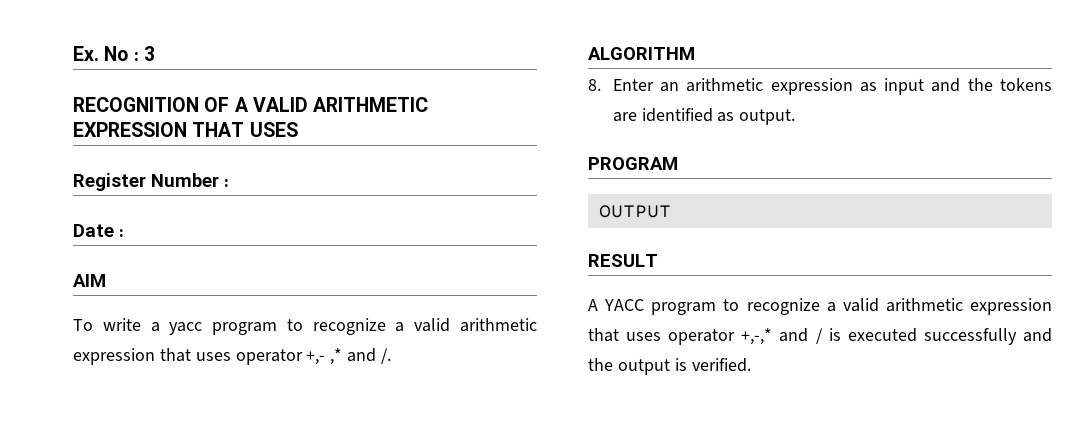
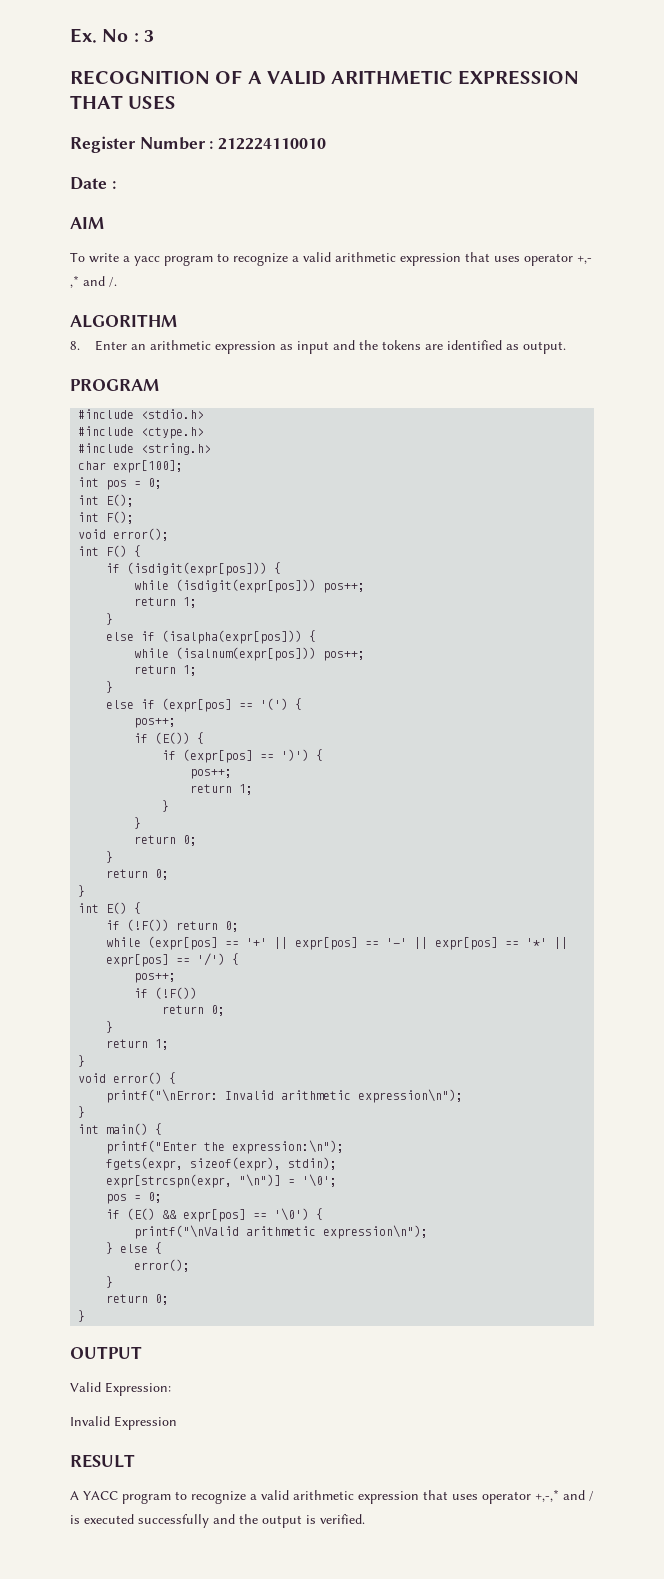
(229, 183) none -> [218,138,327,150] 212224110010
[598,205,671,218] OUTPUT -> [78,409,205,419] [78,426,205,439] [78,443,212,455] [78,460,184,473] [78,477,163,490] [78,494,135,507] [78,511,135,524] [78,528,170,541] [78,545,142,557] [106,562,282,576] [134,579,366,593] [134,597,198,608] [106,613,114,625] [106,630,317,644] [134,647,366,661] [134,665,198,676] [106,681,114,693] [106,698,303,712] [134,718,177,728] [134,732,205,744] [162,749,324,763] [190,769,233,779] [190,784,254,795] [162,800,170,812] [134,817,142,829] [134,835,198,846] [106,851,114,863] [106,869,170,880] [78,885,86,897] [78,902,142,914] [106,919,240,932] [106,936,569,950] [106,953,240,967] [134,973,177,983] [134,987,198,999] [162,1005,226,1016] [106,1021,114,1033] [106,1039,170,1050] [78,1055,86,1067] [78,1072,177,1084] [106,1089,464,1103] [78,1106,86,1118] [78,1123,163,1135] [106,1140,345,1154] [106,1157,338,1171] [106,1174,338,1188] [106,1192,163,1204] [106,1208,324,1222] [134,1225,429,1239] [106,1242,163,1254] [134,1259,191,1272] [106,1276,114,1288] [106,1294,170,1305] [78,1310,86,1322] [70,1346,142,1359] [70,1382,171,1396] [70,1416,177,1430] #include <stdio.h> // #include <ctype.h> // #include <string.h> // char expr[100]; // int pos = 0; // int E(); // int F(); // void error(); // int F() { // if (isdigit(expr[pos])) { // while (isdigit(expr[pos])) pos++; // return 1; // } // else if (isalpha(expr[pos])) { // while (isalnum(expr[pos])) pos++; // return 1; // } // else if (expr[pos] == '(') { // pos++; // if (E()) { // if (expr[pos] == ')') { // pos++; // return 1; // } // } // return 0; // } // return 0; // } // int E() { // if (!F()) return 0; // while (expr[pos] == '+' || expr[pos] == '-' || expr[pos] == '*' || expr[pos] == '/') { // pos++; // if (!F()) // return 0; // } // return 1; // } // void error() { // printf("\nError: Invalid arithmetic expression\n"); // } // int main() { // printf("Enter the expression:\n"); // fgets(expr, sizeof(expr), stdin); // expr[strcspn(expr, "\n")] = '\0'; // pos = 0; // if (E() && expr[pos] == '\0') { // printf("\nValid arithmetic expression\n"); // } else { // error(); // } // return 0; // } // OUTPUT // Valid Expression: // Invalid Expression

